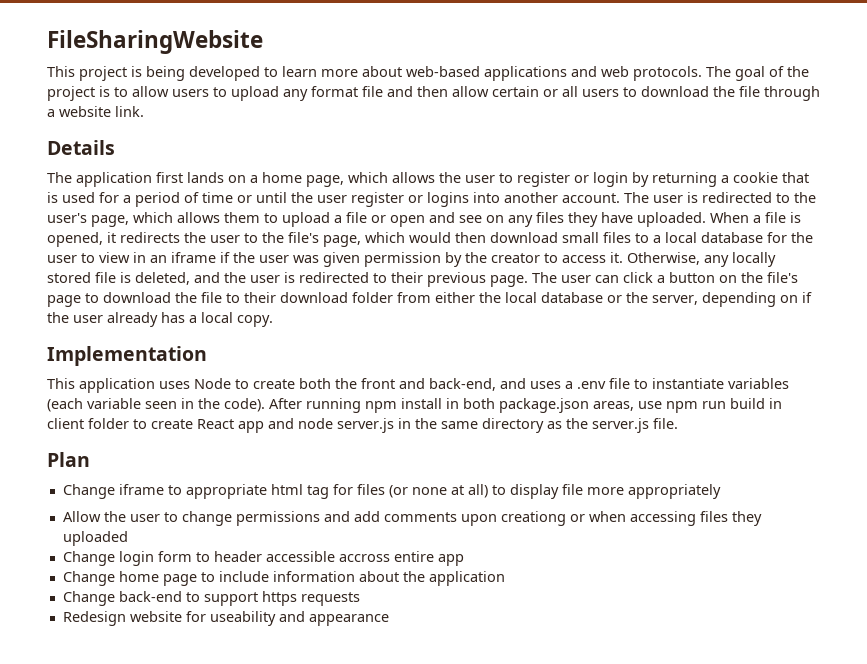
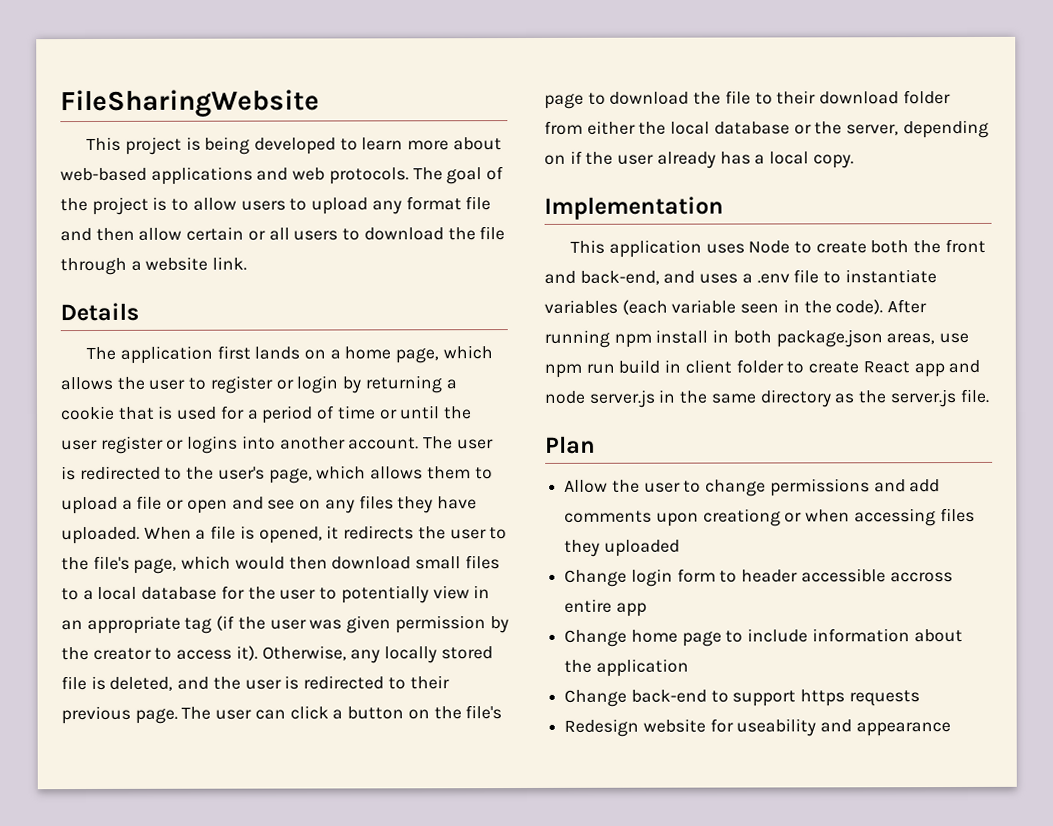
(95, 258) none -> [340,585,429,604] potentially
[171,252,230,263] iframe if -> [86,615,236,634] appropriate tag (if
[610,252,623,263] it. -> [235,645,258,661] it).
[62,484,721,499] // Change iframe to appropriate html tag for files (or none at all) to display file more appropriately -> (596, 444) none

